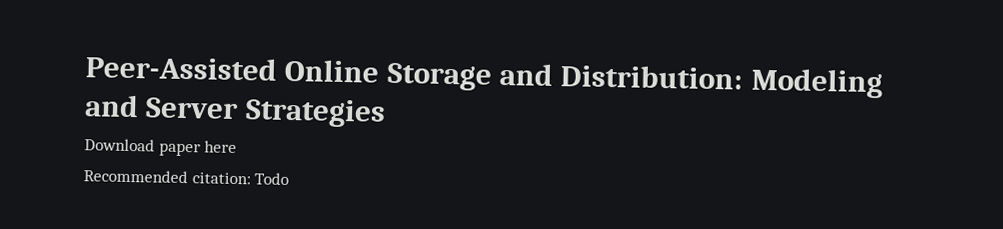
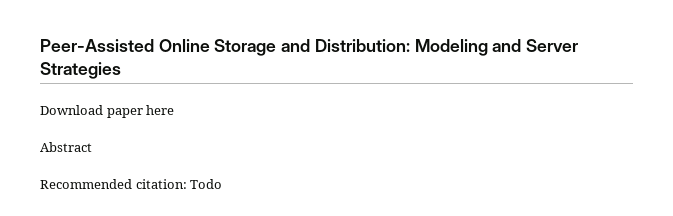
(238, 147) none -> [40,142,92,152] // Abstract

